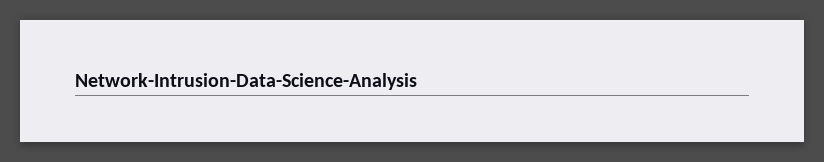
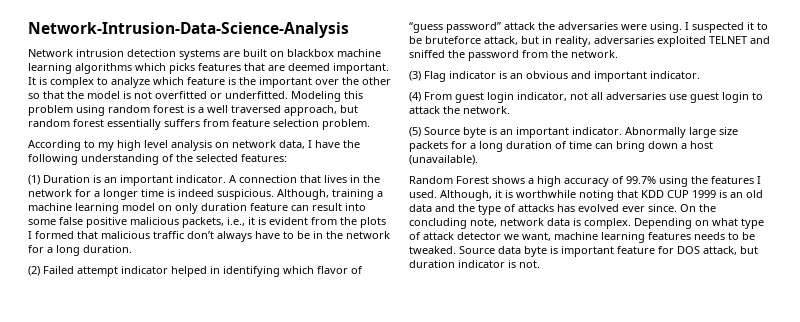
(417, 81) none -> [28,49,381,60] [28,63,389,74] [28,77,391,88] [28,91,363,102] [28,105,358,116] [28,119,370,130] [28,140,360,151] [28,154,287,165] [28,175,380,186] [28,189,383,200] [28,203,366,214] [28,217,386,228] [28,231,390,242] [28,245,132,256] [28,266,363,277] [409,22,768,33] [409,36,770,47] [409,50,618,61] [409,71,700,82] [409,92,763,103] [409,106,510,114] [409,127,738,138] [409,141,713,152] [409,155,478,165] [409,176,761,187] [409,190,763,201] [409,204,716,215] [409,218,764,229] [409,232,755,243] [409,246,758,257] [409,260,540,268] // Network intrusion detection systems are built on blackbox machine learning algorithms which picks features that are deemed important. It is complex to analyze which feature is the important over the other so that the model is not overfitted or underfitted. Modeling this problem using random forest is a well traversed approach, but random forest essentially suffers from feature selection problem. // According to my high level analysis on network data, I have the following understanding of the selected features: // (1) Duration is an important indicator. A connection that lives in the network for a longer time is indeed suspicious. Although, training a machine learning model on only duration feature can result into some false positive malicious packets, i.e., it is evident from the plots I formed that malicious traffic don’t always have to be in the network for a long duration. // (2) Failed attempt indicator helped in identifying which flavor of “guess password” attack the adversaries were using. I suspected it to be bruteforce attack, but in reality, adversaries exploited TELNET and sniffed the password from the network. // (3) Flag indicator is an obvious and important indicator. // (4) From guest login indicator, not all adversaries use guest login to attack the network. // (5) Source byte is an important indicator. Abnormally large size packets for a long duration of time can bring down a host (unavailable). // Random Forest shows a high accuracy of 99.7% using the features I used. Although, it is worthwhile noting that KDD CUP 1999 is an old data and the type of attacks has evolved ever since. On the concluding note, network data is complex. Depending on what type of attack detector we want, machine learning features needs to be tweaked. Source data byte is important feature for DOS attack, but duration indicator is not.

